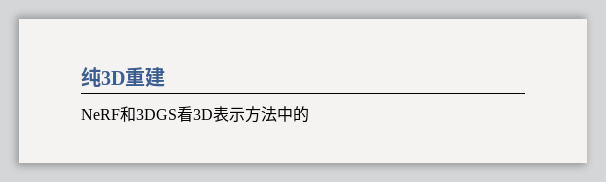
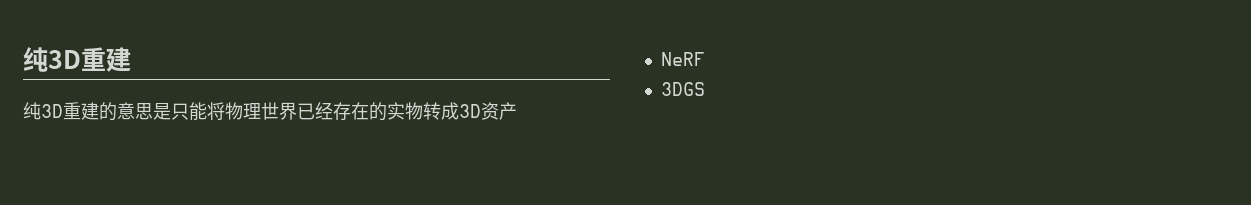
[81,106,309,123] NeRF和3DGS看3D表示方法中的 -> [23,102,517,121] [660,52,705,66] [660,82,705,96] 纯3D重建的意思是只能将物理世界已经存在的实物转成3D资产 // NeRF // 3DGS

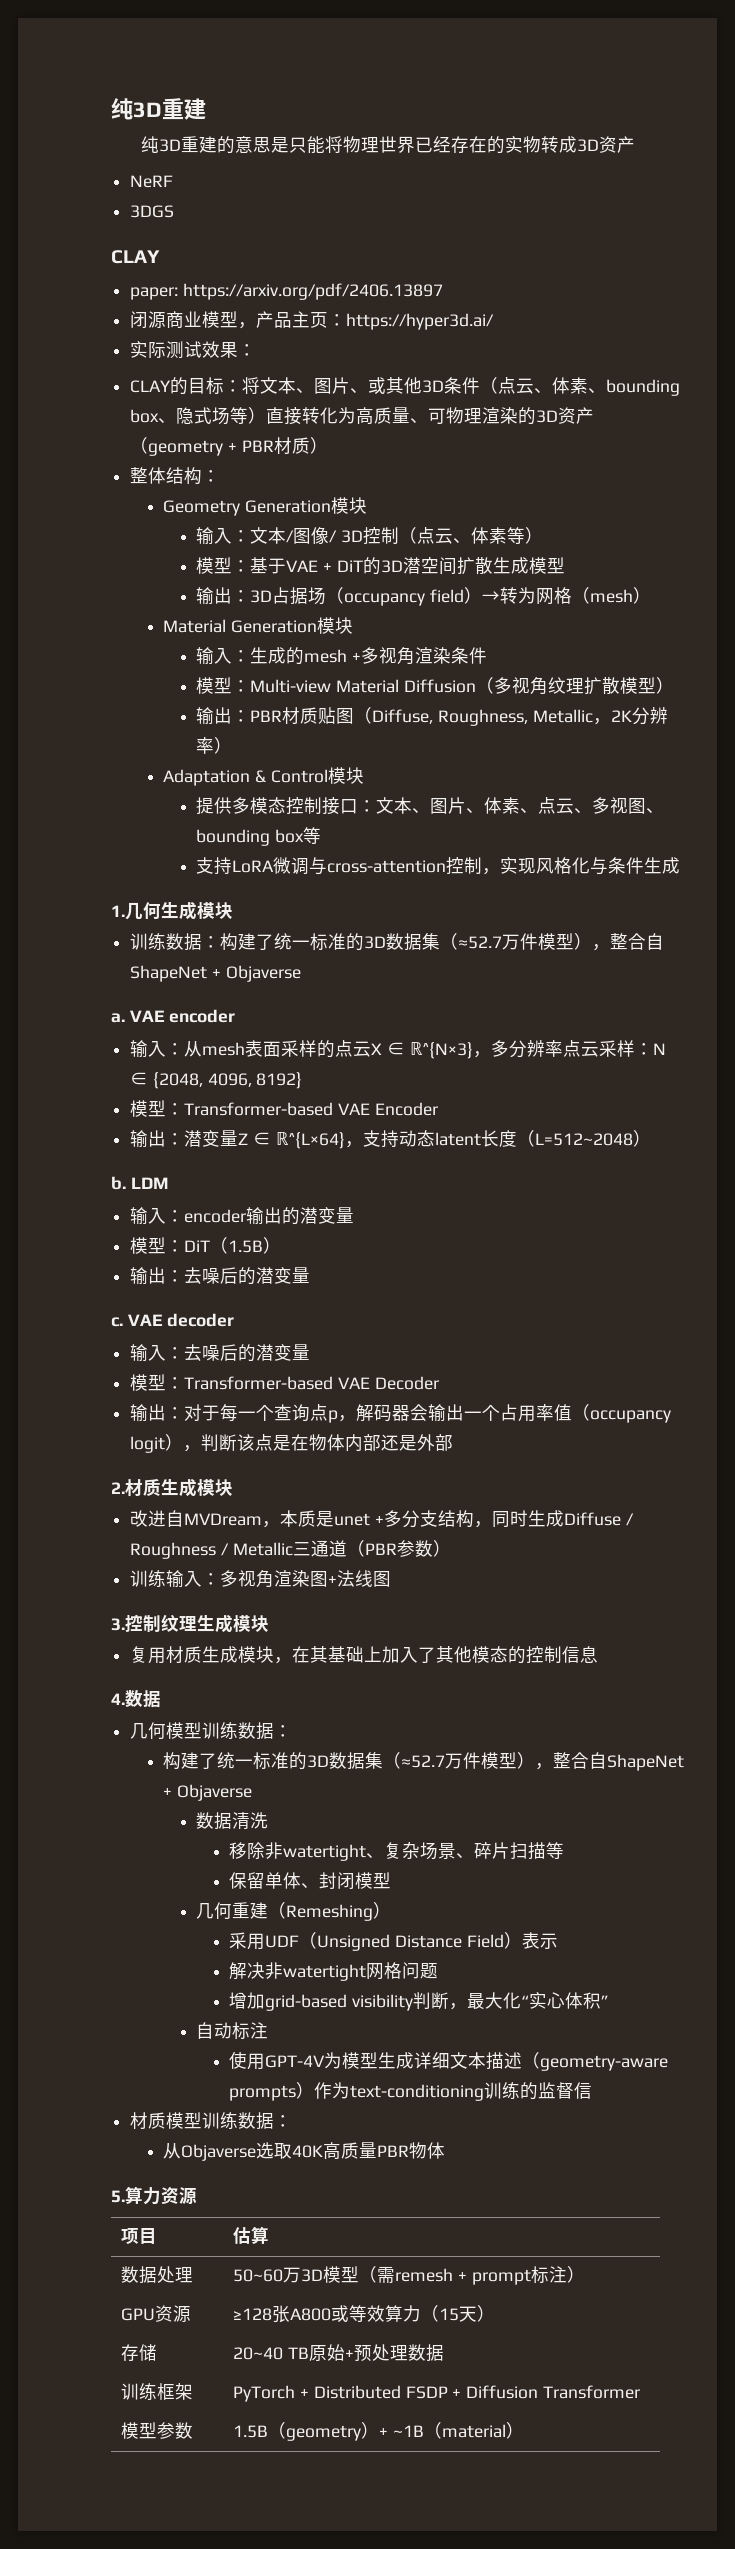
(705, 89) none -> [111,250,160,264] [130,283,443,300] [130,311,495,330] [130,341,257,359] [130,377,681,396] [130,407,595,425] [130,437,328,456] [130,467,221,485] [163,497,368,516] [196,527,544,545] [196,557,565,575] [196,587,652,606] [163,617,354,634] [196,647,488,665] [196,677,674,695] [196,707,668,726] [196,737,233,754] [163,767,364,786] [196,797,665,815] [196,827,322,846] [196,857,681,875] [111,901,233,920] [130,933,665,951] [130,965,301,982] [111,1009,236,1023] [130,1040,666,1059] [130,1072,303,1089] [130,1100,438,1117] [130,1130,651,1149] [111,1176,169,1190] [130,1207,355,1225] [130,1237,282,1254] [130,1267,311,1285] [111,1313,235,1327] [130,1344,311,1362] [130,1374,439,1391] [130,1404,672,1423] [130,1434,454,1453] [111,1478,233,1497] [130,1510,634,1528] [130,1540,451,1559] [130,1570,392,1588] [111,1614,269,1633] [130,1646,599,1664] [111,1690,161,1708] [130,1722,293,1740] [163,1752,685,1771] [163,1784,253,1801] [196,1812,269,1830] [229,1842,565,1861] [229,1872,392,1890] [196,1902,392,1921] [229,1932,558,1951] [229,1962,439,1981] [229,1992,610,2011] [196,2022,269,2040] [229,2051,669,2071] [229,2082,593,2101] [130,2112,293,2130] [163,2142,446,2161] [111,2186,197,2205] [121,2228,158,2244] [233,2226,270,2244] [121,2266,194,2284] [233,2266,585,2285] [121,2305,192,2323] [233,2305,496,2323] [121,2344,158,2361] [233,2344,445,2362] [121,2383,194,2400] [233,2385,640,2402] [121,2422,194,2439] [233,2422,525,2441] // CLAY // paper: https://arxiv.org/pdf/2406.13897 // 闭源商业模型，产品主页：https://hyper3d.ai/ // 实际测试效果： // CLAY的目标：将文本、图片、或其他3D条件（点云、体素、bounding box、隐式场等）直接转化为高质量、可物理渲染的3D资产（geometry + PBR材质） // 整体结构： // Geometry Generation模块 // 输入：文本/图像/ 3D控制（点云、体素等） // 模型：基于VAE + DiT的3D潜空间扩散生成模型 // 输出：3D占据场（occupancy field）→转为网格（mesh） // Material Generation模块 // 输入：生成的mesh +多视角渲染条件 // 模型：Multi-view Material Diffusion（多视角纹理扩散模型） // 输出：PBR材质贴图（Diffuse, Roughness, Metallic，2K分辨率） // Adaptation & Control模块 // 提供多模态控制接口：文本、图片、体素、点云、多视图、bounding box等 // 支持LoRA微调与cross-attention控制，实现风格化与条件生成 // 1.几何生成模块 // 训练数据：构建了统一标准的3D数据集（≈52.7万件模型），整合自ShapeNet + Objaverse // a. VAE encoder // 输入：从mesh表面采样的点云X ∈ ℝ^{N×3}，多分辨率点云采样：N ∈ {2048, 4096, 8192} // 模型：Transformer-based VAE Encoder // 输出：潜变量Z ∈ ℝ^{L×64}，支持动态latent长度（L=512~2048） // b. LDM // 输入：encoder输出的潜变量 // 模型：DiT（1.5B） // 输出：去噪后的潜变量 // c. VAE decoder // 输入：去噪后的潜变量 // 模型：Transformer-based VAE Decoder // 输出：对于每一个查询点p，解码器会输出一个占用率值（occupancy logit），判断该点是在物体内部还是外部 // 2.材质生成模块 // 改进自MVDream，本质是unet +多分支结构，同时生成Diffuse / Roughness / Metallic三通道（PBR参数） // 训练输入：多视角渲染图+法线图 // 3.控制纹理生成模块 // 复用材质生成模块，在其基础上加入了其他模态的控制信息 // 4.数据 // 几何模型训练数据： // 构建了统一标准的3D数据集（≈52.7万件模型），整合自ShapeNet + Objaverse // 数据清洗 // 移除非watertight、复杂场景、碎片扫描等 // 保留单体、封闭模型 // 几何重建（Remeshing） // 采用UDF（Unsigned Distance Field）表示 // 解决非watertight网格问题 // 增加grid-based visibility判断，最大化“实心体积” // 自动标注 // 使用GPT-4V为模型生成详细文本描述（geometry-aware prompts）作为text-conditioning训练的监督信 // 材质模型训练数据： // 从Objaverse选取40K高质量PBR物体 // 5.算力资源 // 项目 | 估算 // 数据处理 | 50~60万3D模型（需remesh + prompt标注） // GPU资源 | ≥128张A800或等效算力（15天） // 存储 | 20~40 TB原始+预处理数据 // 训练框架 | PyTorch + Distributed FSDP + Diffusion Transformer // 模型参数 | 1.5B（geometry）+ ~1B（material）

